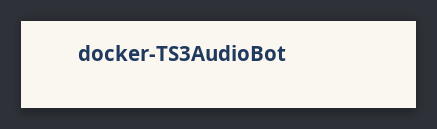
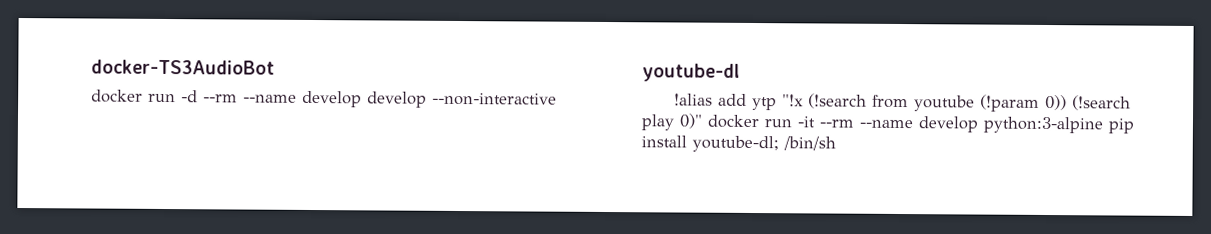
(286, 53) none -> [91,89,557,108] [642,63,740,82] [674,93,1132,112] [641,113,1135,134] [641,135,836,153] // docker run -d --rm --name develop develop --non-interactive // youtube-dl // !alias add ytp "!x (!search from youtube (!param 0)) (!search play 0)" docker run -it --rm --name develop python:3-alpine pip install youtube-dl; /bin/sh

